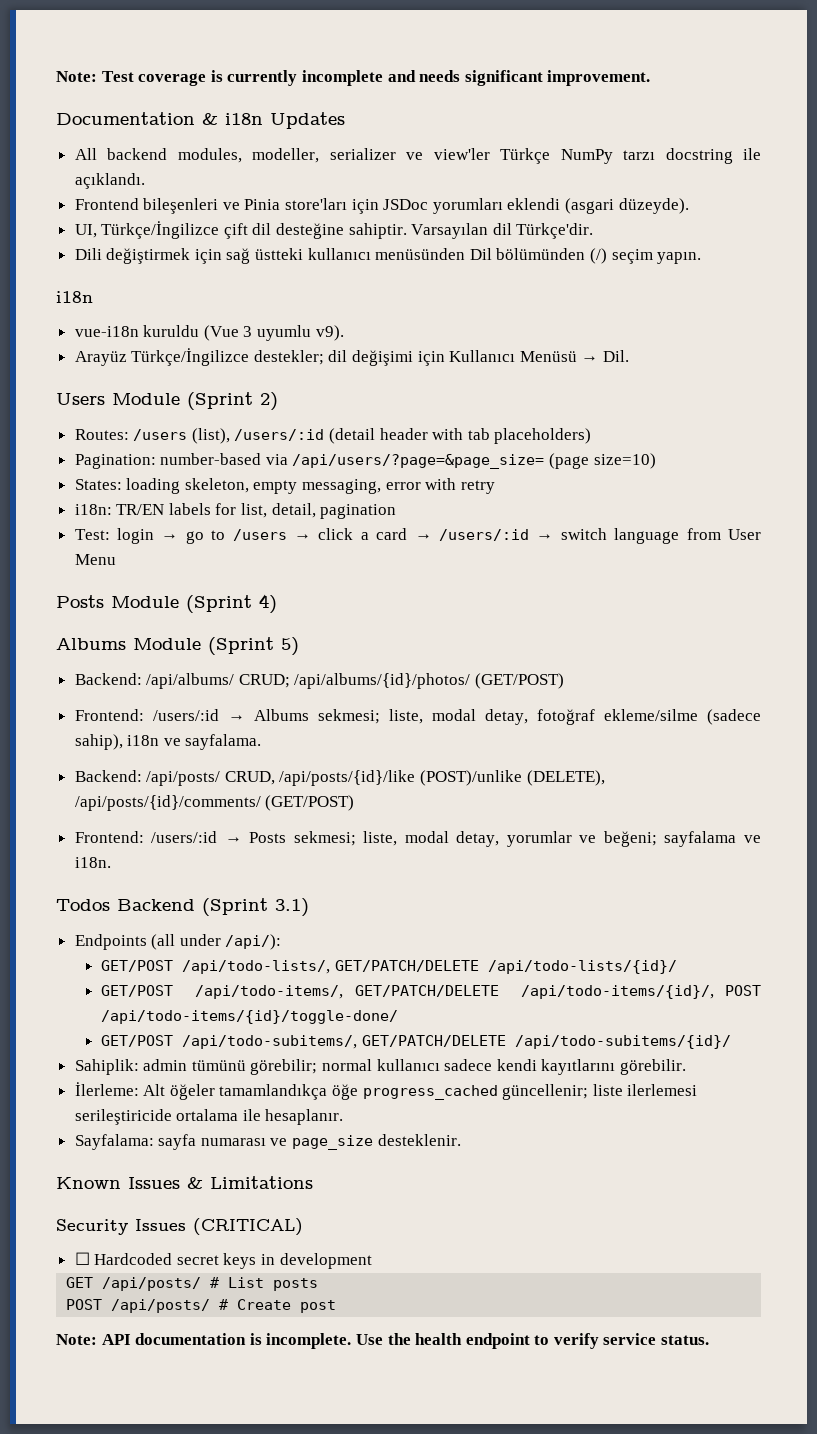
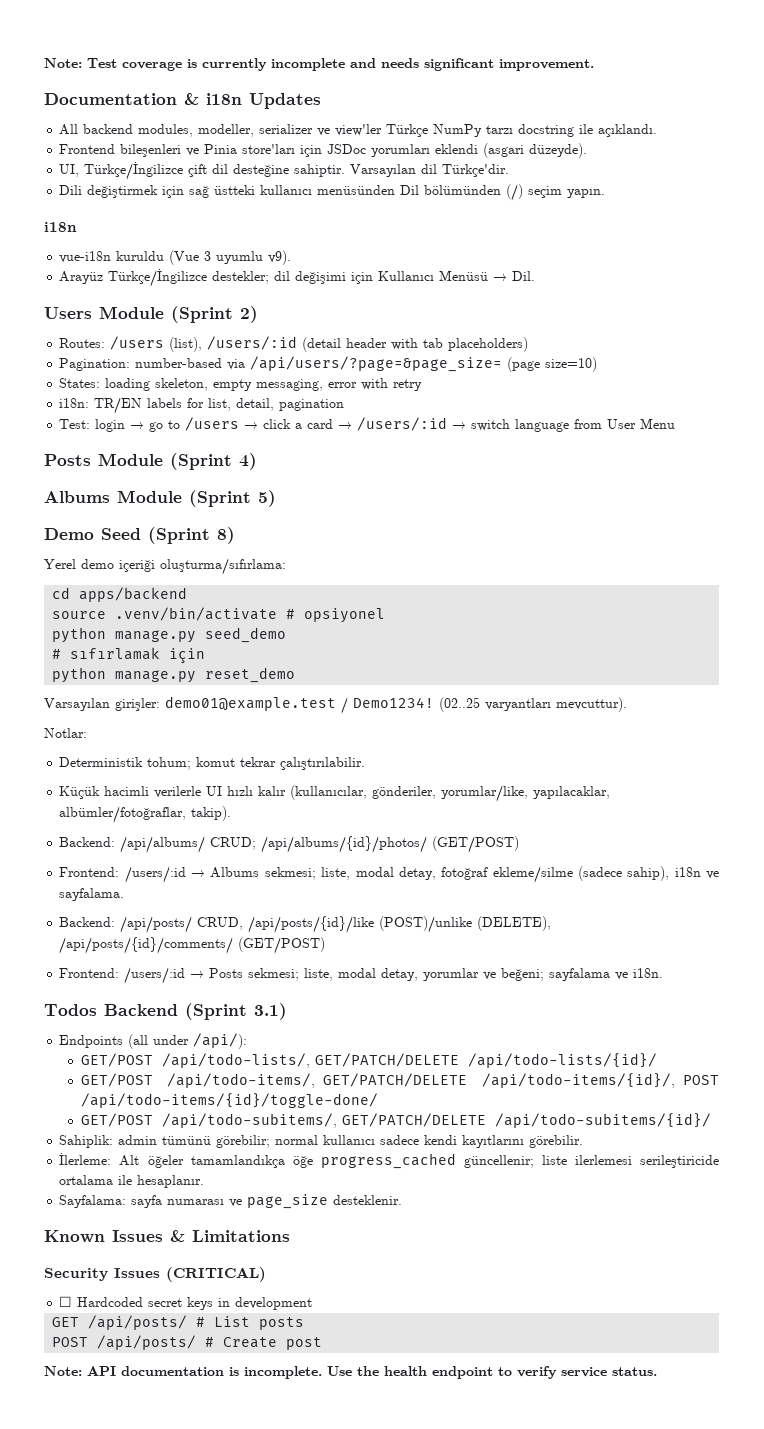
(299, 646) none -> [44,527,235,544] [44,558,286,575] [52,587,188,602] [52,607,386,623] [52,627,287,643] [52,647,206,664] [52,667,296,683] [44,696,627,714] [44,728,87,738] [59,757,366,770] [59,785,611,802] [59,806,232,823] // Demo Seed (Sprint 8) // Yerel demo içeriği oluşturma/sıfırlama: // cd apps/backend // source .venv/bin/activate # opsiyonel // python manage.py seed_demo // # sıfırlamak için // python manage.py reset_demo // Varsayılan girişler: demo01@example.test / Demo1234! (02..25 varyantları mevcuttur). // Notlar: // Deterministik tohum; komut tekrar çalıştırılabilir. // Küçük hacimli verilerle UI hızlı kalır (kullanıcılar, gönderiler, yorumlar/like, yapılacaklar, albümler/fotoğraflar, takip).

